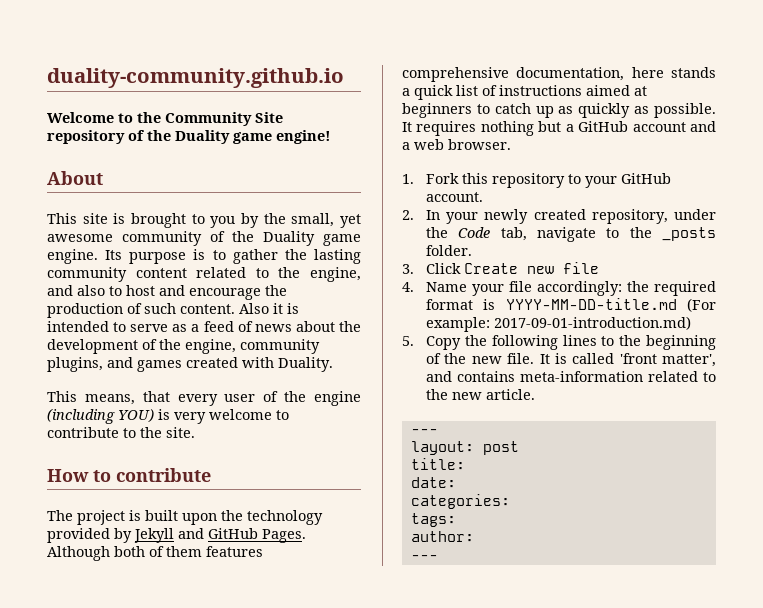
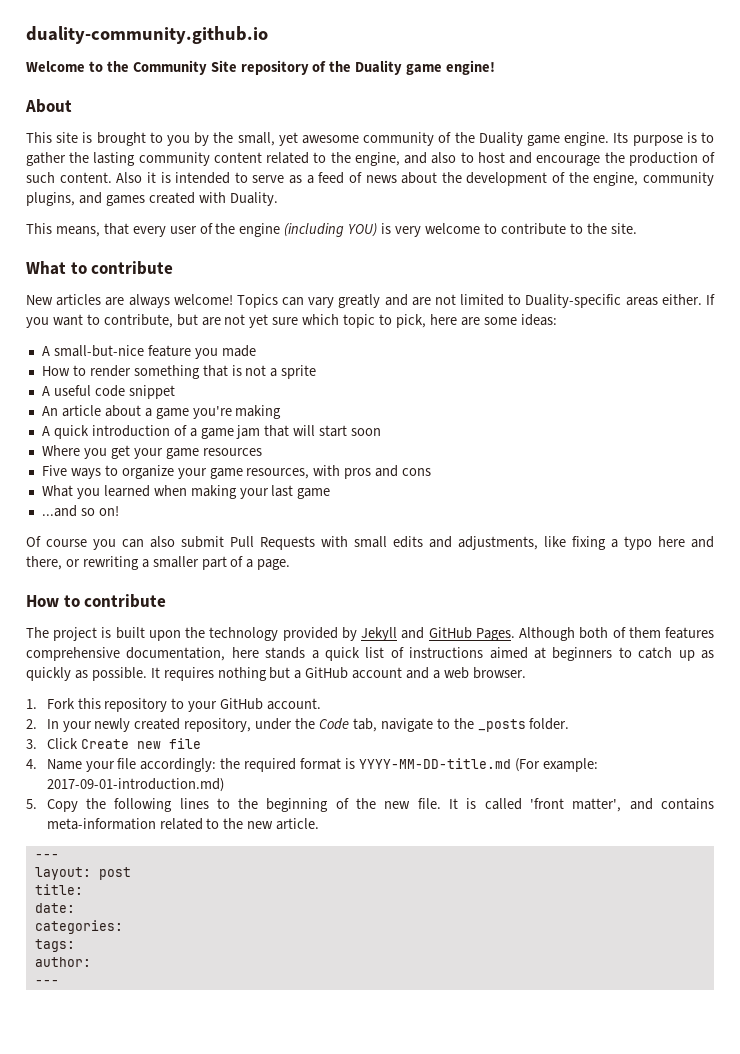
(195, 432) none -> [26,261,174,275] [26,294,715,308] [26,314,557,328] [41,345,256,359] [41,365,317,379] [41,385,175,399] [41,405,282,419] [41,425,382,439] [41,445,262,459] [41,465,432,479] [41,485,331,499] [41,505,119,517] [26,536,714,550] [26,556,291,570] // What to contribute // New articles are always welcome! Topics can vary greatly and are not limited to Duality-specific areas either. If you want to contribute, but are not yet sure which topic to pick, here are some ideas: // A small-but-nice feature you made // How to render something that is not a sprite // A useful code snippet // An article about a game you're making // A quick introduction of a game jam that will start soon // Where you get your game resources // Five ways to organize your game resources, with pros and cons // What you learned when making your last game // ...and so on! // Of course you can also submit Pull Requests with small edits and adjustments, like fixing a typo here and there, or rewriting a smaller part of a page.

